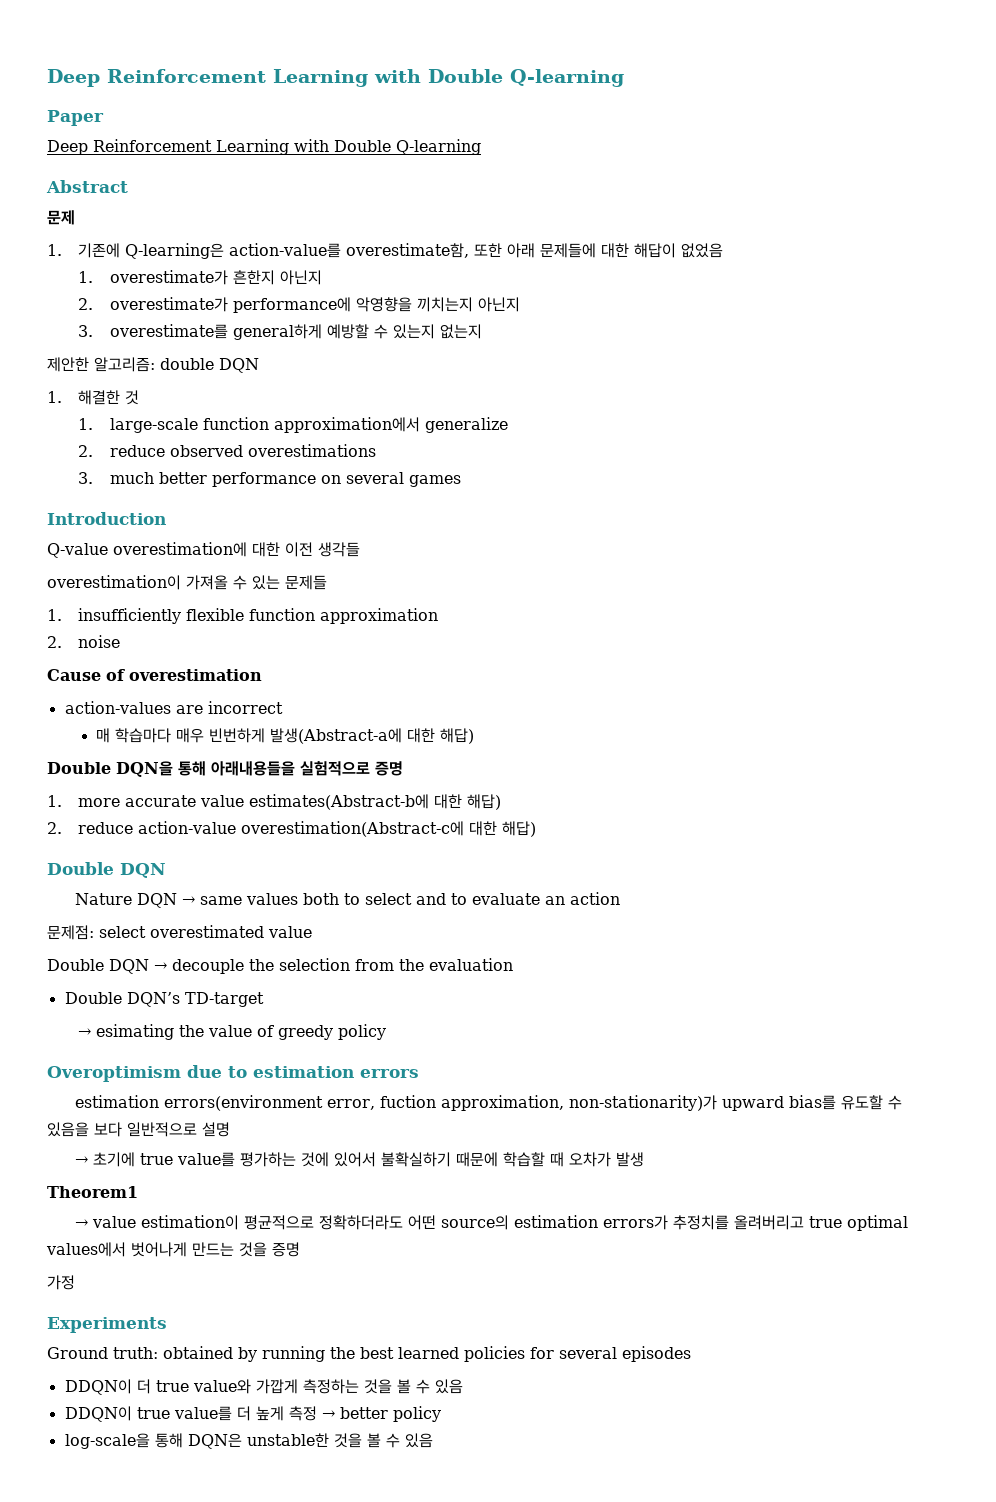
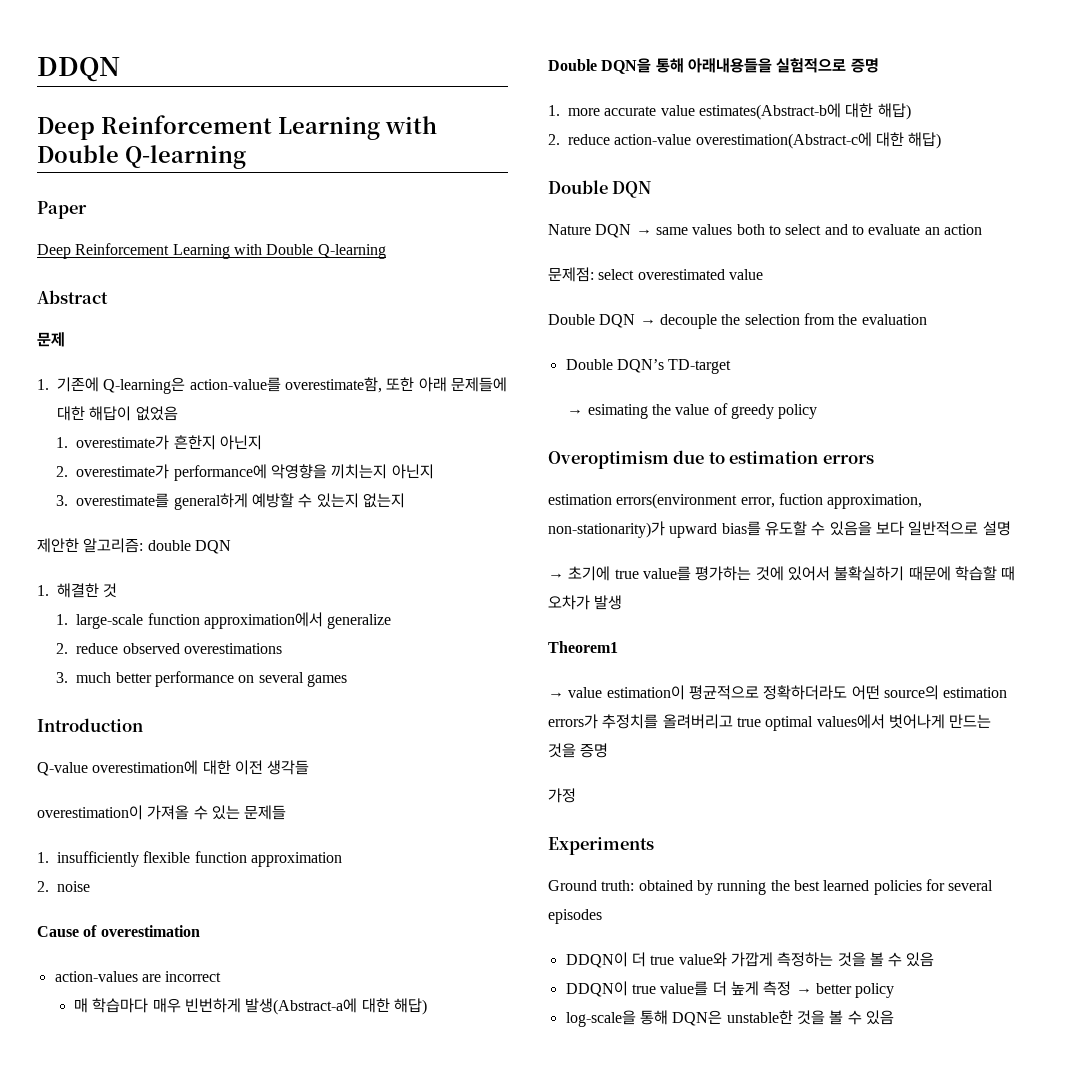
(47, 78) none -> [37,57,120,82] DDQN //

